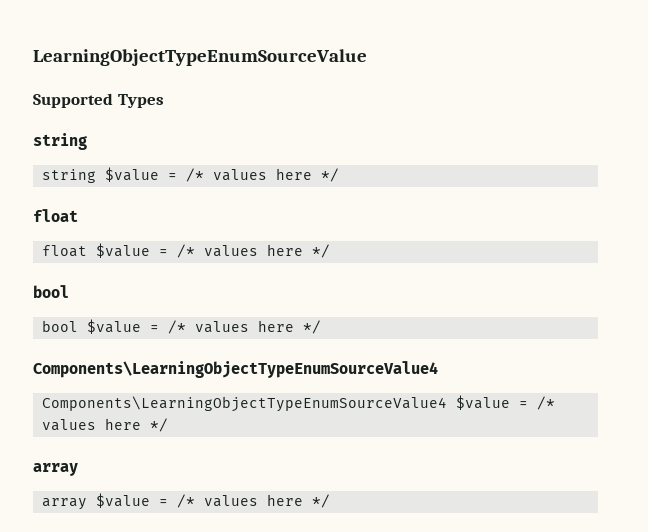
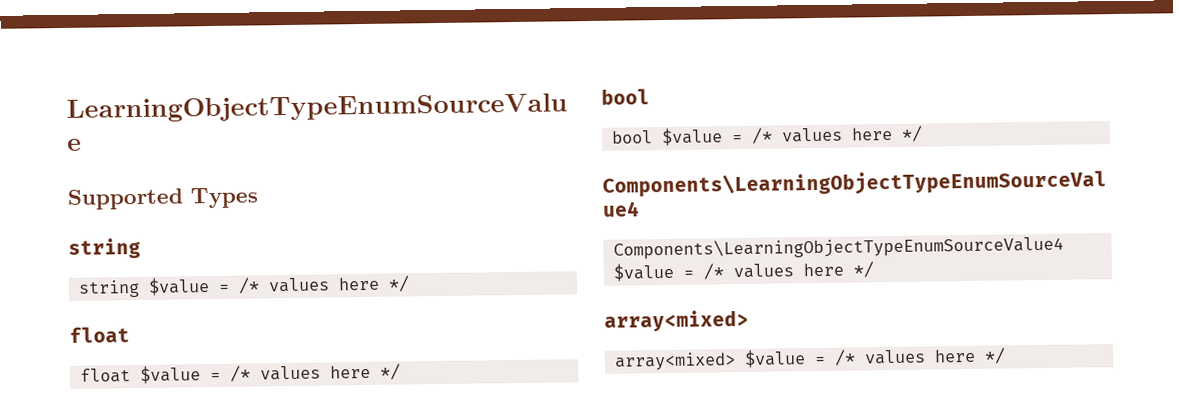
[33,463,78,476] [41,498,87,510] array // array -> [604,309,749,332] [613,352,736,371] array<mixed> // array<mixed>

